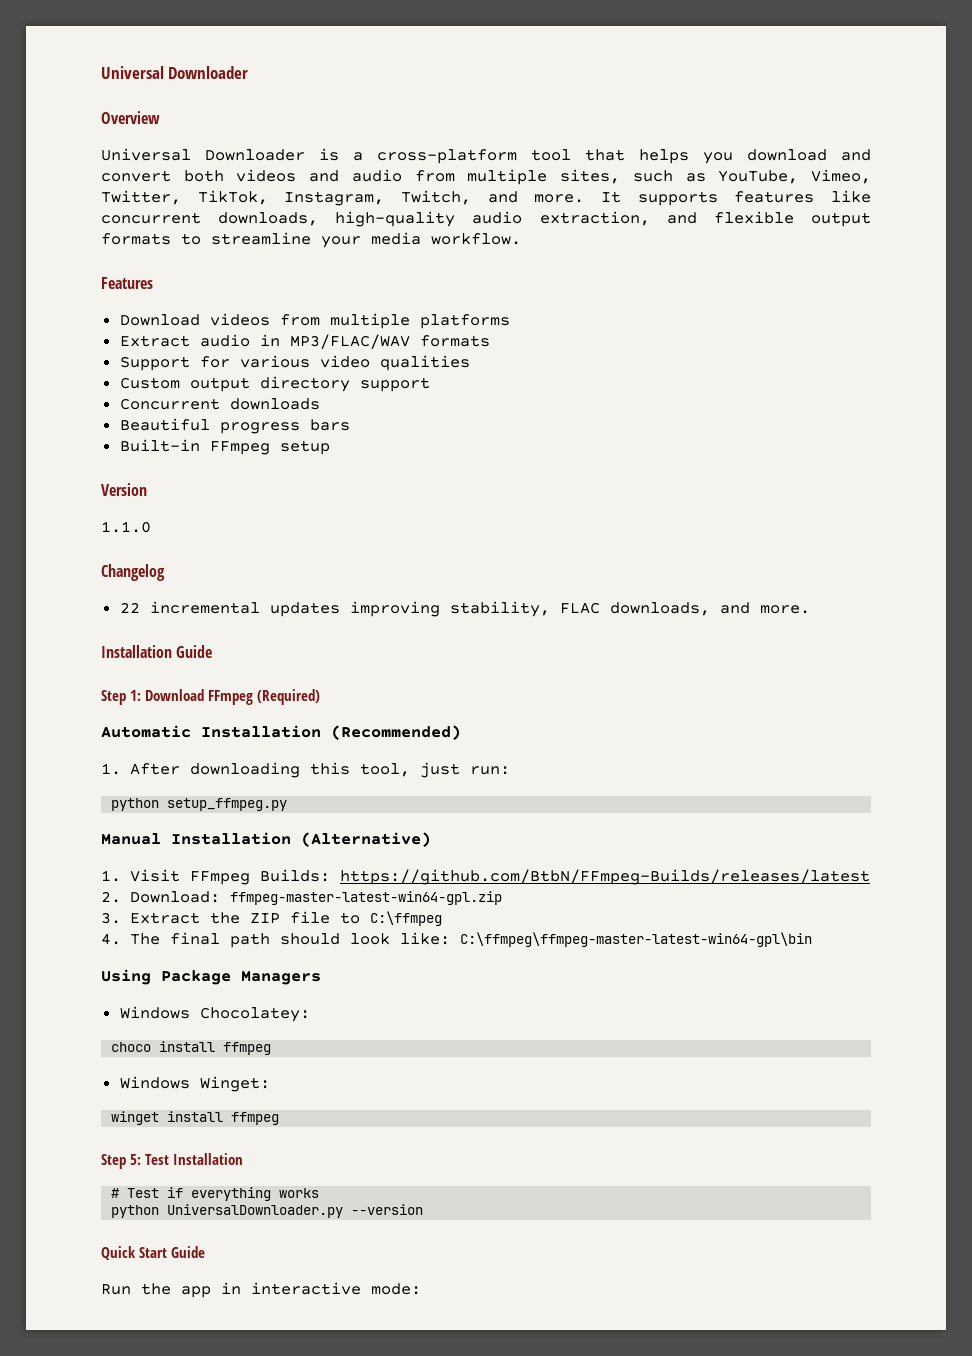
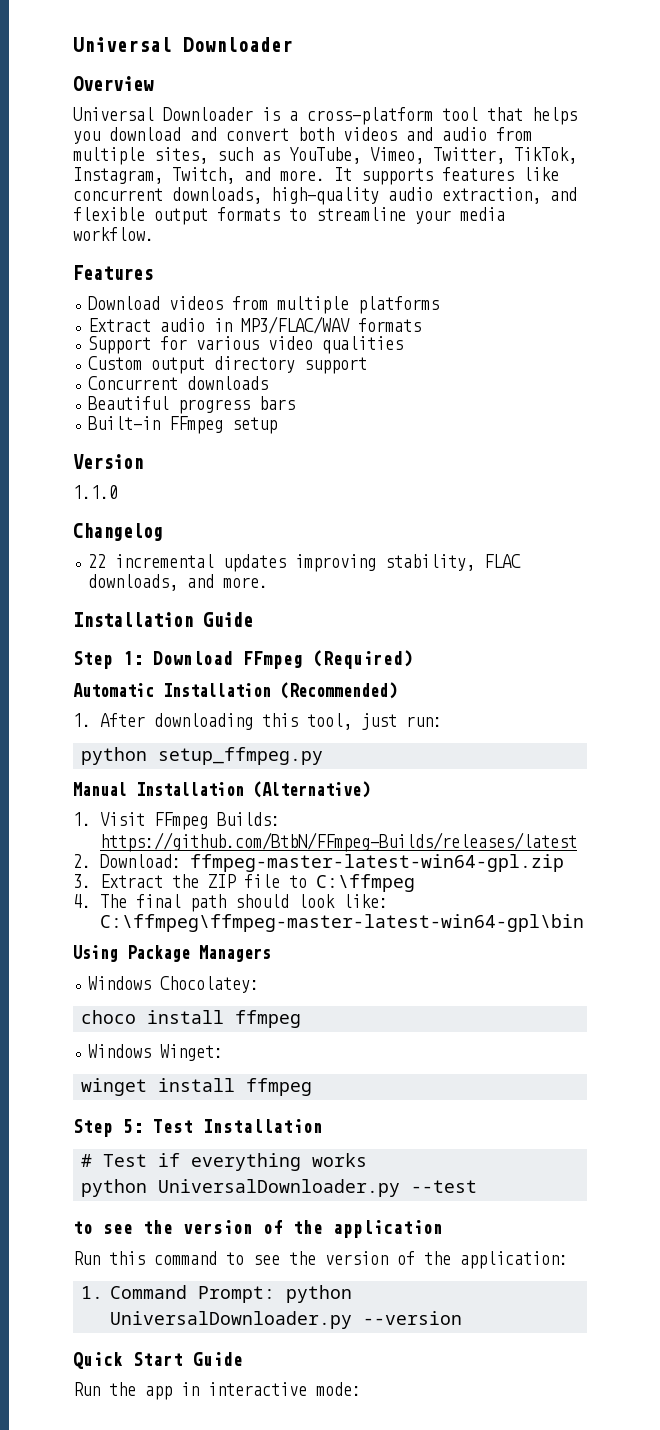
(344, 1211) none -> [411,1180,478,1193] [73,1220,443,1238] [73,1251,568,1269] [81,1285,353,1303] [110,1311,353,1329] --test // to see the version of the application // Run this command to see the version of the application: // 1. Command Prompt: python UniversalDownloader.py

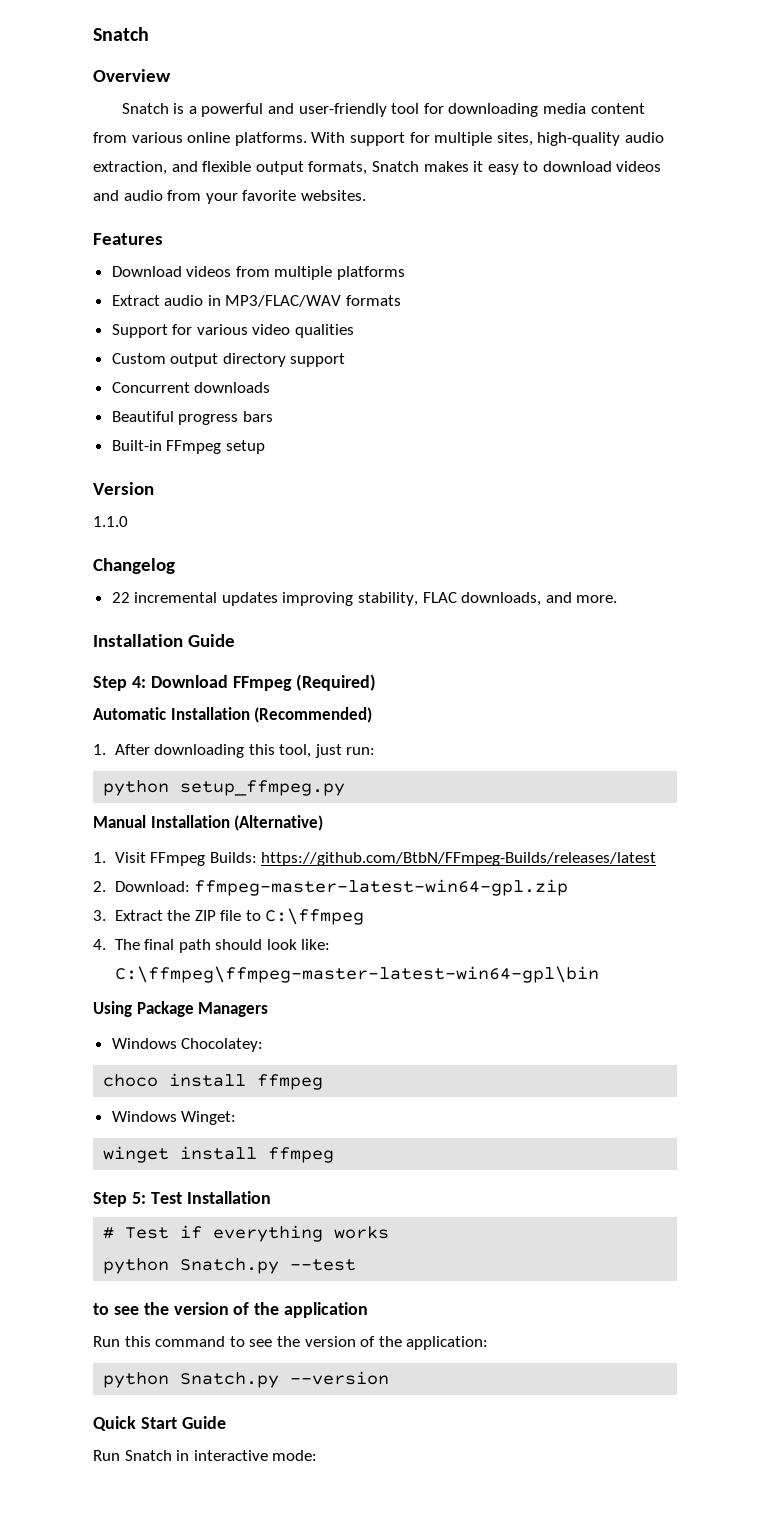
[73,37,293,52] Universal Downloader -> [93,27,149,41] Snatch
[73,107,577,125] [73,127,532,144] [73,147,577,165] [73,167,559,185] [73,187,262,204] Universal Downloader is a cross-platform tool that helps you download and convert both videos and audio from multiple sites, such as YouTube, Vimeo, Twitter, TikTok, Instagram, Twitch, and more. It supports features like concurrent downloads, -> [121,103,645,117] [93,132,533,146] Snatch is a powerful and user-friendly tool for downloading media content from various online platforms. With support for multiple sites,
[217,207,505,224] [73,227,154,241] formats to streamline your media workflow. -> [308,161,662,175] [93,190,366,204] formats, Snatch makes it easy to download videos and audio from your favorite websites.
[123,651,143,665] 1: -> [131,676,146,688] 4:
[158,1179,401,1197] UniversalDownloader.py -> [180,1258,280,1274] Snatch.py
[81,1285,353,1303] [110,1311,353,1329] 1. Command Prompt: python UniversalDownloader.py -> [103,1372,280,1388] python Snatch.py
[109,1382,172,1400] the app -> [124,1450,172,1461] Snatch

